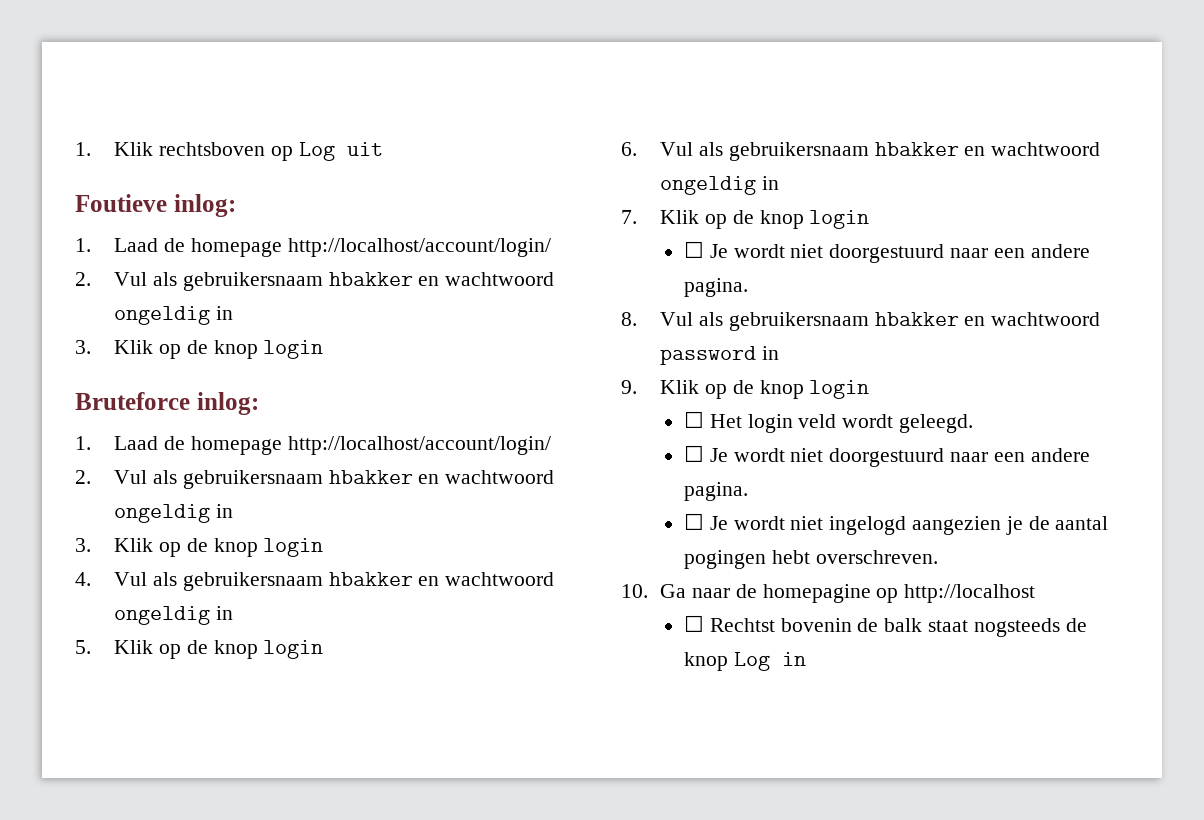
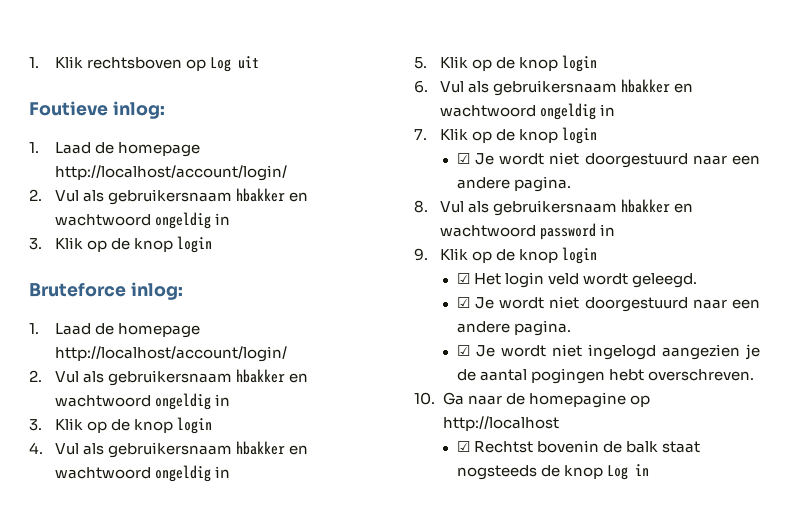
[683,241,704,258] ☐ -> [456,153,470,164] ☑
[683,411,704,428] ☐ -> [456,273,470,284] ☑
[683,445,1090,467] [683,482,748,501] [683,513,704,530] ☐ Je wordt niet doorgestuurd naar een andere pagina. // ☐ -> [456,296,760,312] [456,320,571,336] [456,345,470,356] ☑ Je wordt niet doorgestuurd naar een andere pagina. // ☑
[683,615,704,632] ☐ -> [456,441,470,452] ☑

